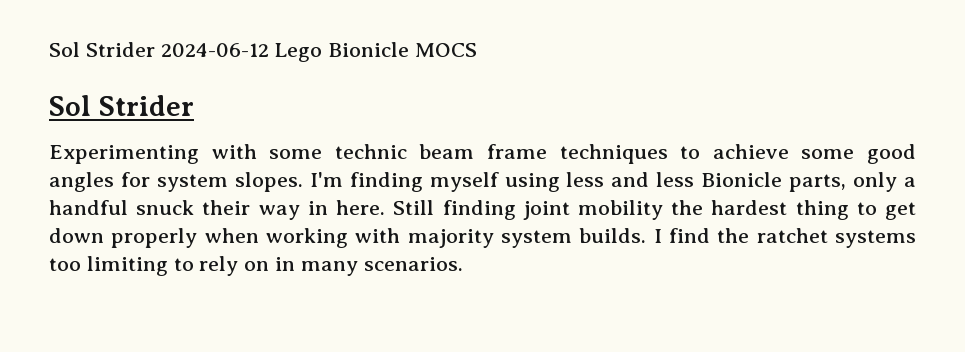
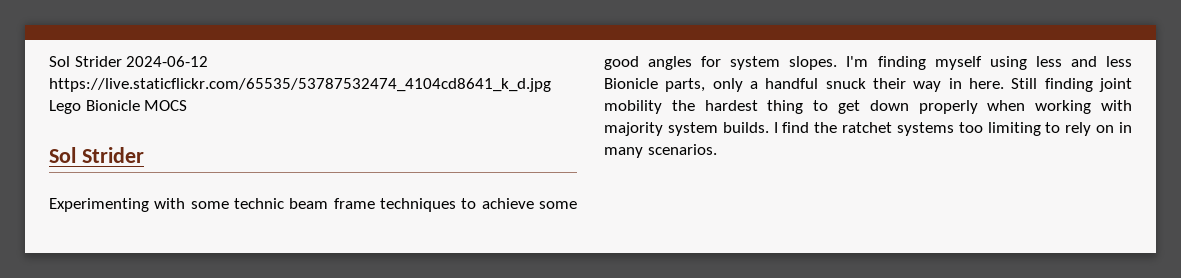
(269, 50) none -> [49,78,551,92] https://live.staticflickr.com/65535/53787532474_4104cd8641_k_d.jpg

